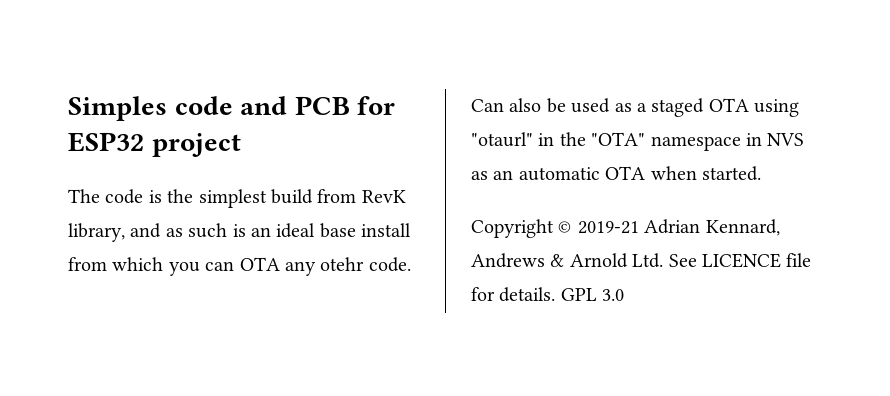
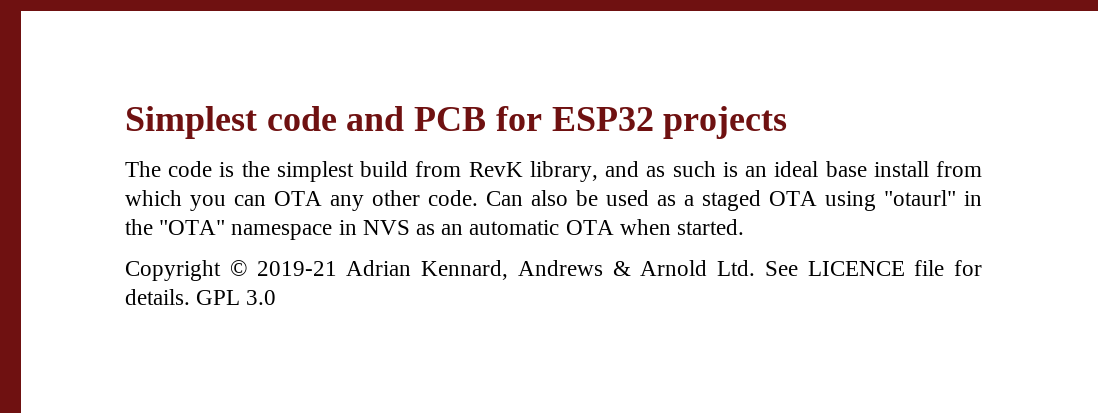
[68,96,167,121] Simples -> [125,106,257,139] Simplest
[151,133,241,157] project -> [663,106,788,139] projects
[320,257,365,271] otehr -> [372,190,420,206] other

